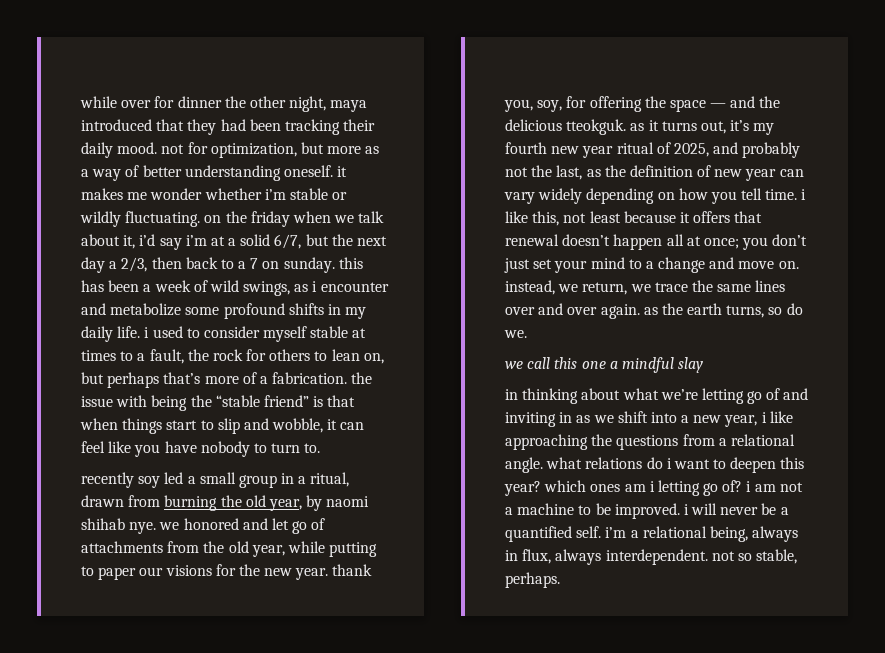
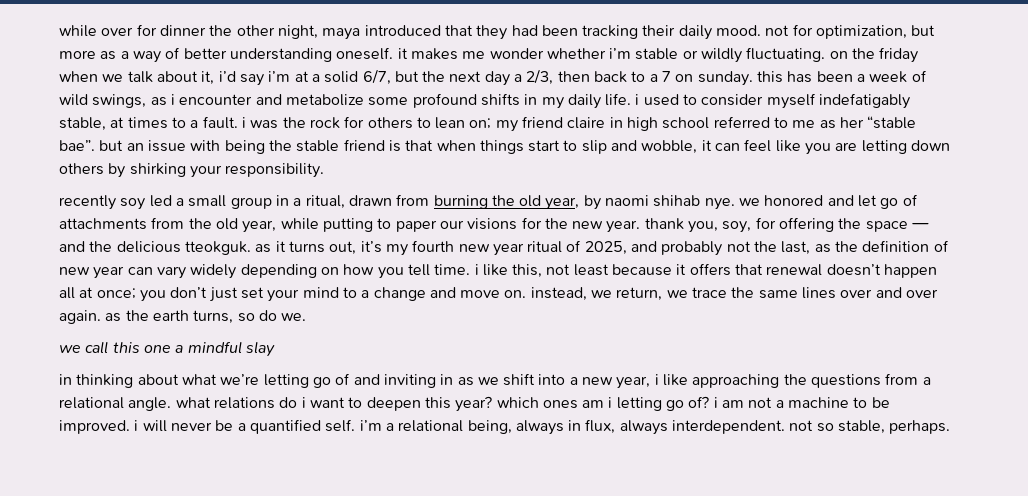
[310,326,349,338] stable -> [819,93,911,109] [59,117,106,131] indefatigably stable,
[149,349,184,364] fault, -> [202,116,279,129] fault. i was
[363,353,384,364] [81,372,373,388] on, but perhaps that’s more of a fabrication. the -> [469,116,917,132] [59,140,144,151] on; my friend claire in high school referred to me as her “stable bae”. but an
[215,395,309,407] “stable friend” -> [296,139,385,152] stable friend
[164,441,321,457] have nobody to turn to. -> [835,140,951,154] [59,163,325,178] are letting down others by shirking your responsibility.

